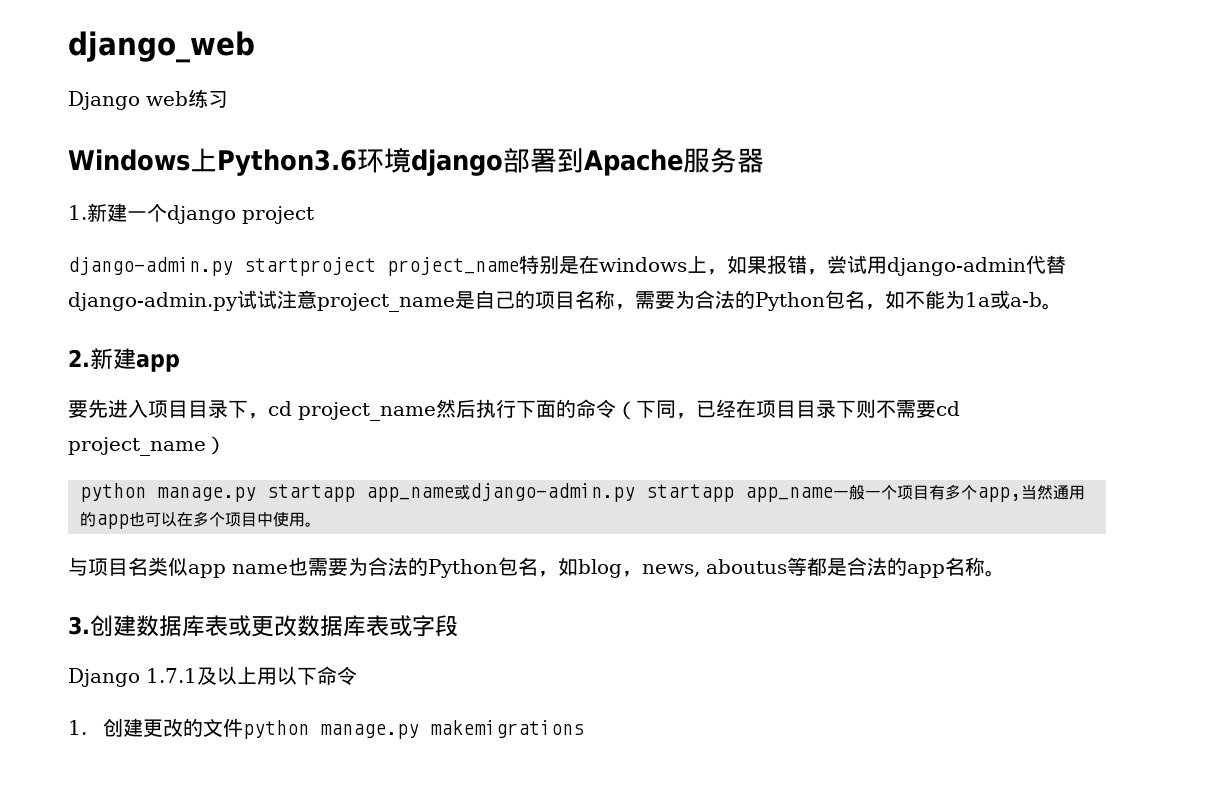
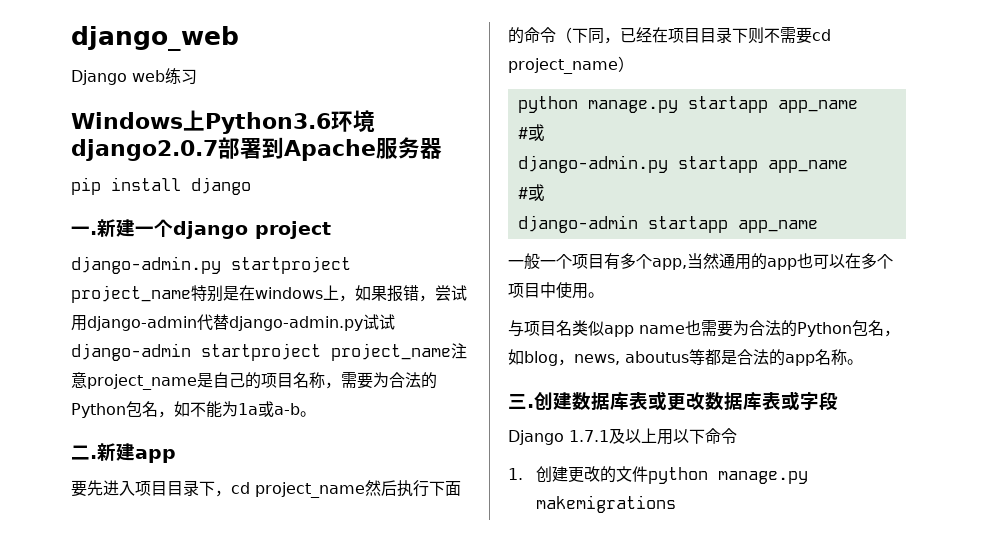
[411,149,504,176] django -> [71,139,218,161] django2.0.7
[68,205,87,220] 1. -> [71,177,251,195] [71,226,97,235] pip install django // 一.
(277, 299) none -> [71,343,451,361] django-admin startproject project_name
[68,349,90,367] 2. -> [71,445,97,460] 二.
[454,485,470,500] 或 -> [517,124,545,141] // #或 //
(833, 494) none -> [517,184,545,201] [517,215,818,233] // #或 // django-admin startapp app_name //
[68,616,90,635] 3. -> [508,394,534,409] 三.

